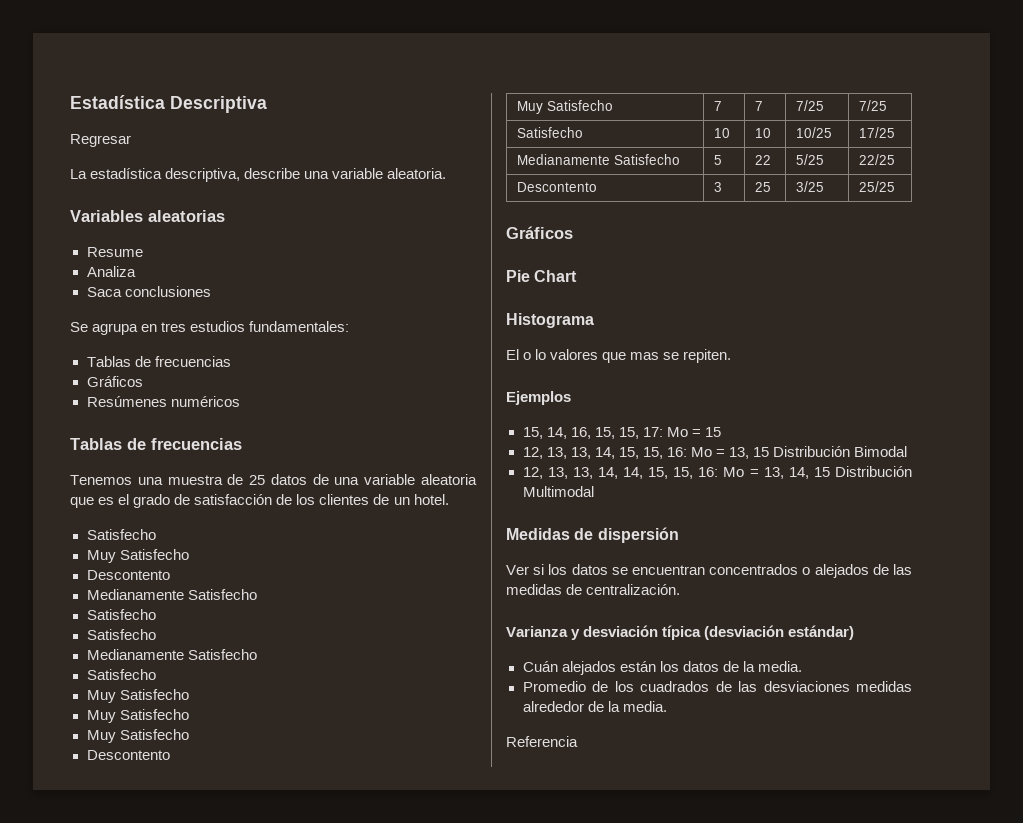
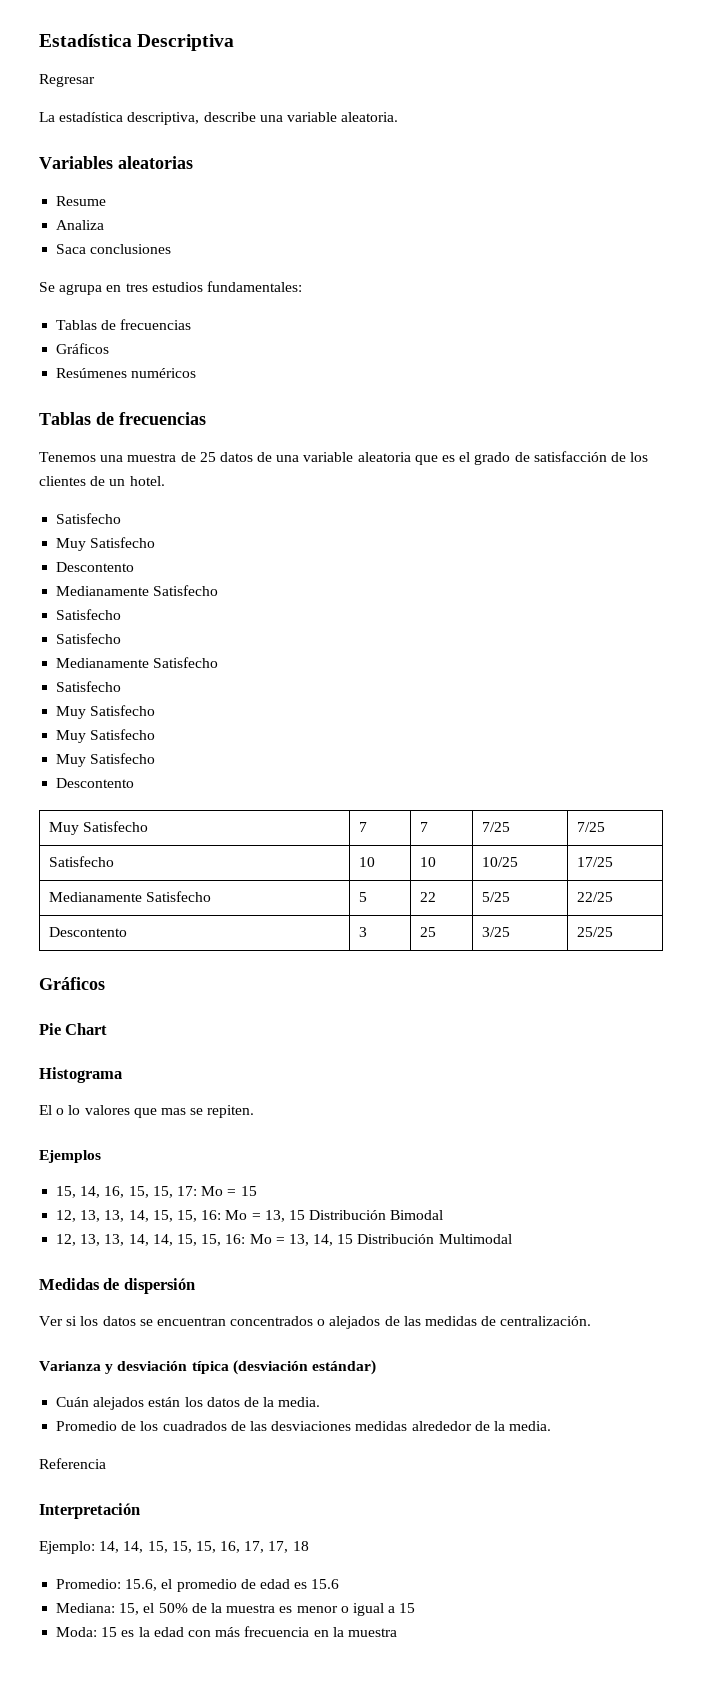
(578, 741) none -> [39,1503,140,1519] [39,1541,309,1554] [56,1579,340,1592] [56,1603,416,1616] [56,1626,397,1637] // Interpretación // Ejemplo: 14, 14, 15, 15, 15, 16, 17, 17, 18 // Promedio: 15.6, el promedio de edad es 15.6 // Mediana: 15, el 50% de la muestra es menor o igual a 15 // Moda: 15 es la edad con más frecuencia en la muestra

